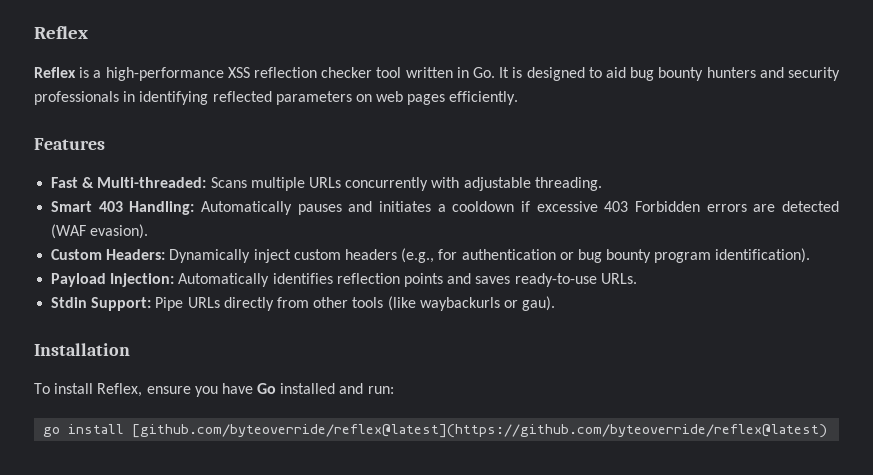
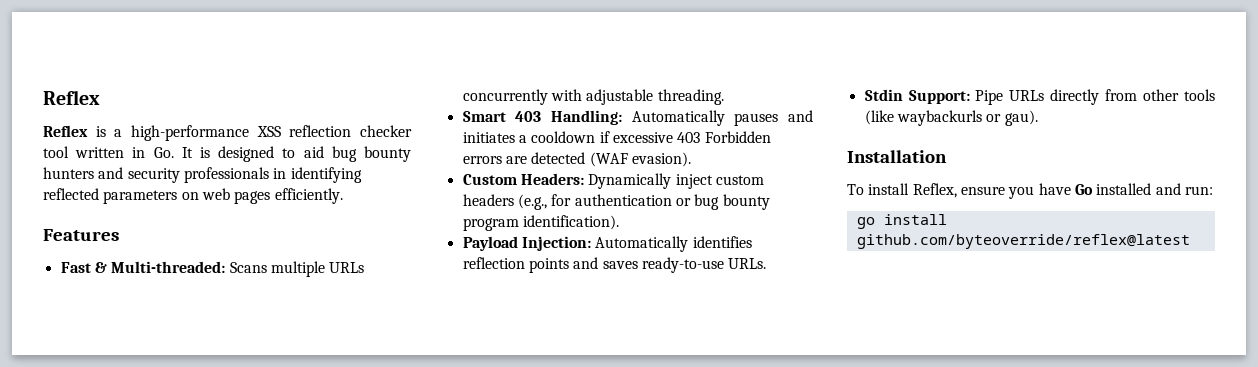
[132,424,828,438] [github.com/byteoverride/reflex@latest](https://github.com/byteoverride/reflex@latest) -> [856,234,1190,249] github.com/byteoverride/reflex@latest

